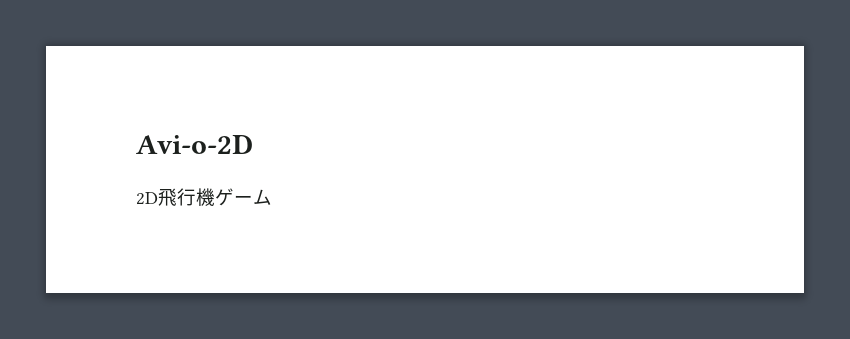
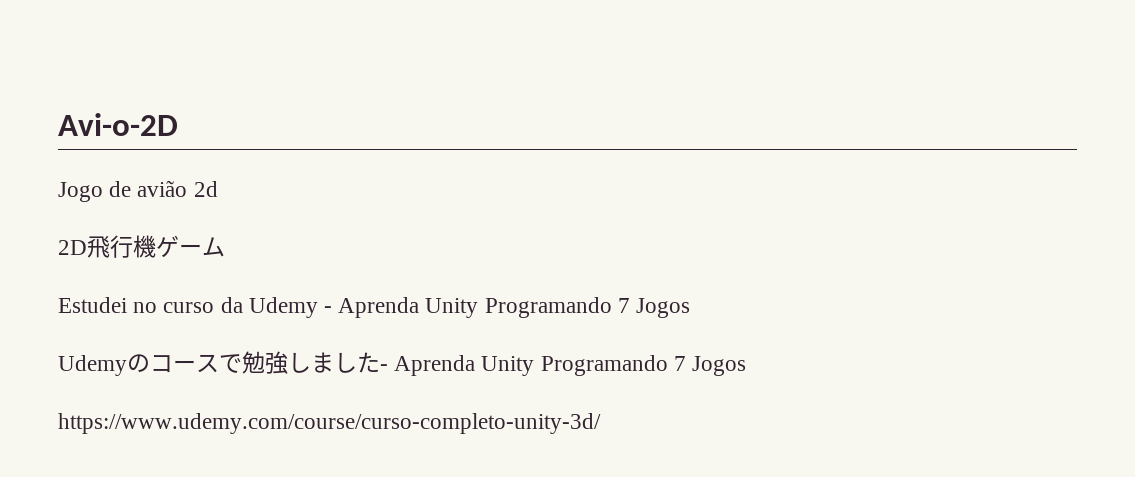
(253, 144) none -> [58,180,218,202] // Jogo de avião 2d
(272, 197) none -> [58,297,691,318] [58,351,747,376] [58,413,601,434] // Estudei no curso da Udemy - Aprenda Unity Programando 7 Jogos // Udemyのコースで勉強しました- Aprenda Unity Programando 7 Jogos // https://www.udemy.com/course/curso-completo-unity-3d/

